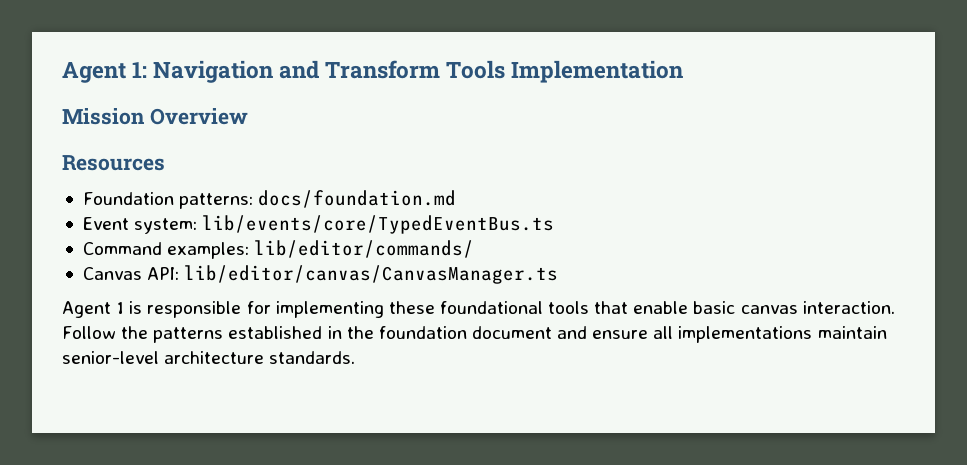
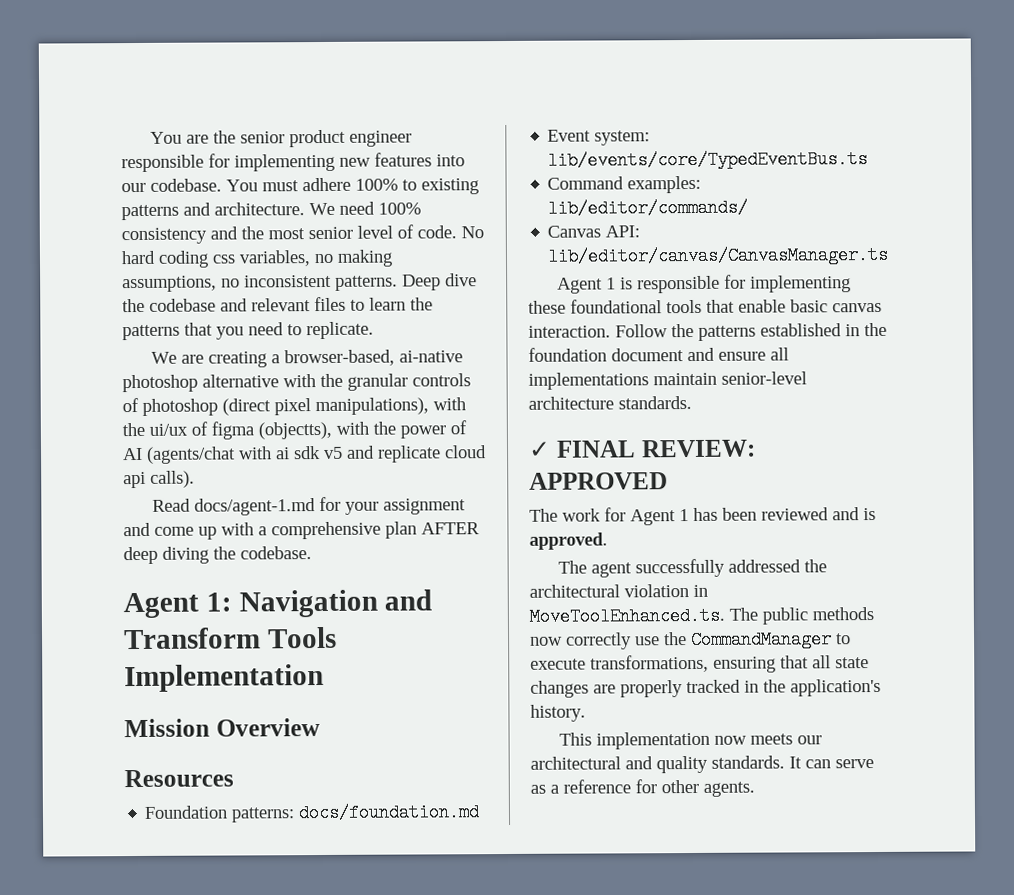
(62, 72) none -> [150,129,413,148] [121,152,465,173] [121,177,479,195] [121,201,421,221] [121,224,484,245] [121,249,393,268] [122,273,477,293] [122,296,433,313] [122,321,374,341] [151,349,464,368] [122,373,471,393] [122,397,466,416] [122,420,467,440] [122,445,487,464] [123,470,195,489] [152,496,467,516] [123,521,480,540] [123,546,312,565] You are the senior product engineer responsible for implementing new features into our codebase. You must adhere 100% to existing patterns and architecture. We need 100% consistency and the most senior level of code. No hard coding css variables, no making assumptions, no inconsistent patterns. Deep dive the codebase and relevant files to learn the patterns that you need to replicate. // We are creating a browser-based, ai-native photoshop alternative with the granular controls of photoshop (direct pixel manipulations), with the ui/ux of figma (objectts), with the power of AI (agents/chat with ai sdk v5 and replicate cloud api calls). // Read docs/agent-1.md for your assignment and come up with a comprehensive plan AFTER deep diving the codebase. //
(356, 357) none -> [528,439,756,458] [529,472,668,490] [529,507,876,526] [529,532,608,550] [558,558,828,578] [529,584,708,598] [529,606,874,626] [530,630,851,650] [530,654,869,673] [530,678,881,698] [530,704,586,722] [559,731,823,750] [530,755,874,774] [530,779,755,797] // ✓ FINAL REVIEW: APPROVED // The work for Agent 1 has been reviewed and is approved. // The agent successfully addressed the architectural violation in MoveToolEnhanced.ts. The public methods now correctly use the CommandManager to execute transformations, ensuring that all state changes are properly tracked in the application's history. // This implementation now meets our architectural and quality standards. It can serve as a reference for other agents.

